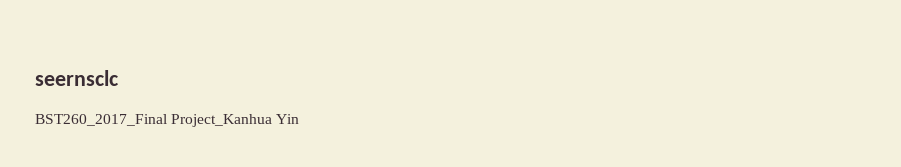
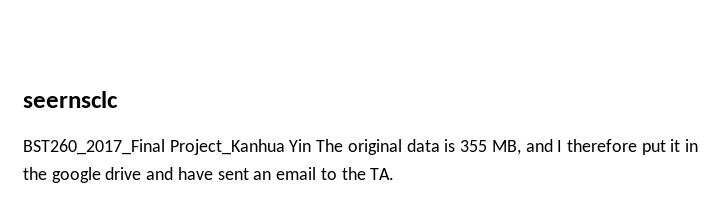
(300, 119) none -> [316,139,699,155] [23,167,395,183] The original data is 355 MB, and I therefore put it in the google drive and have sent an email to the TA.

